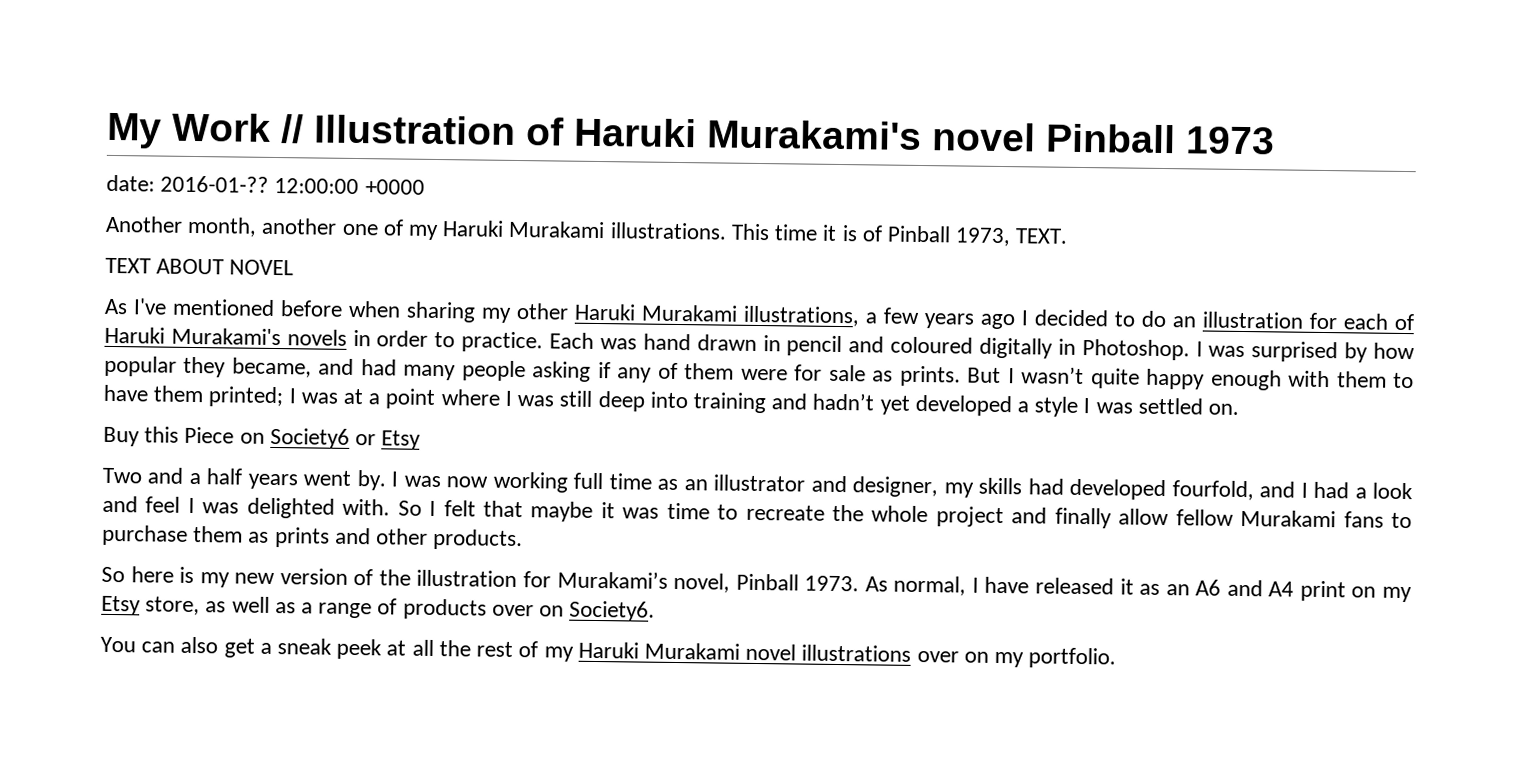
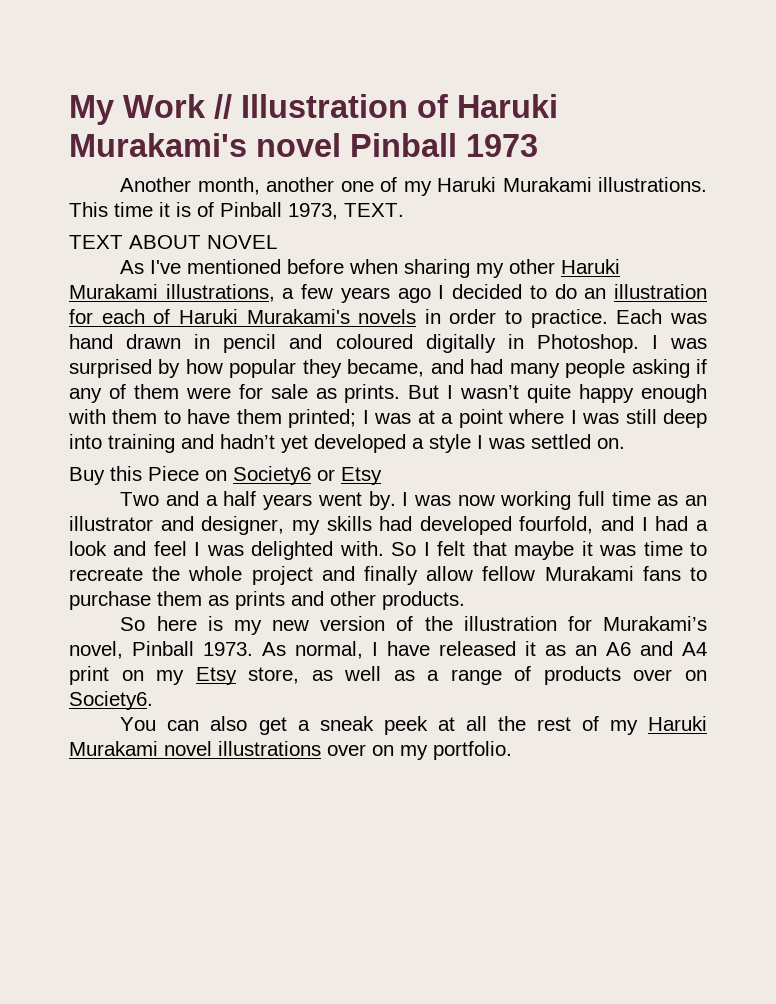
[106,174,425,195] // date: 2016-01-?? 12:00:00 +0000 -> (538, 145) none

